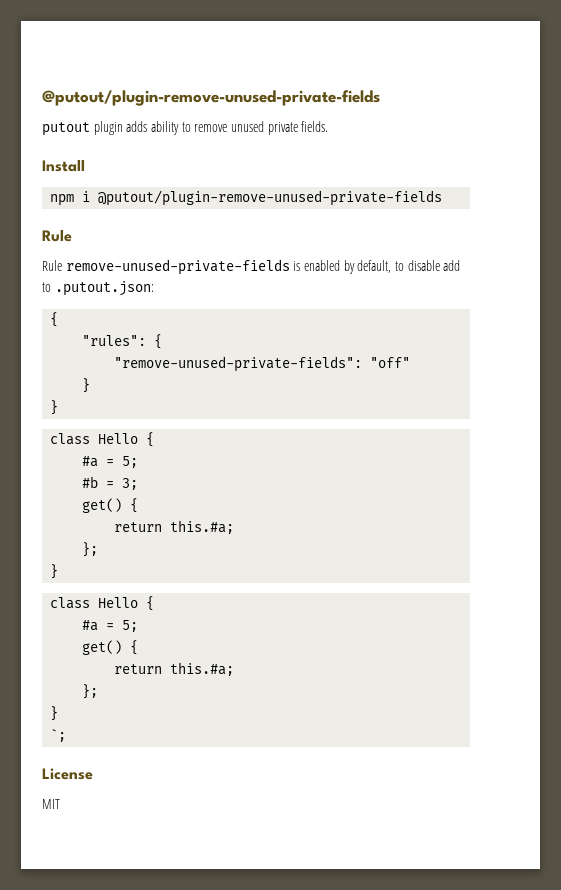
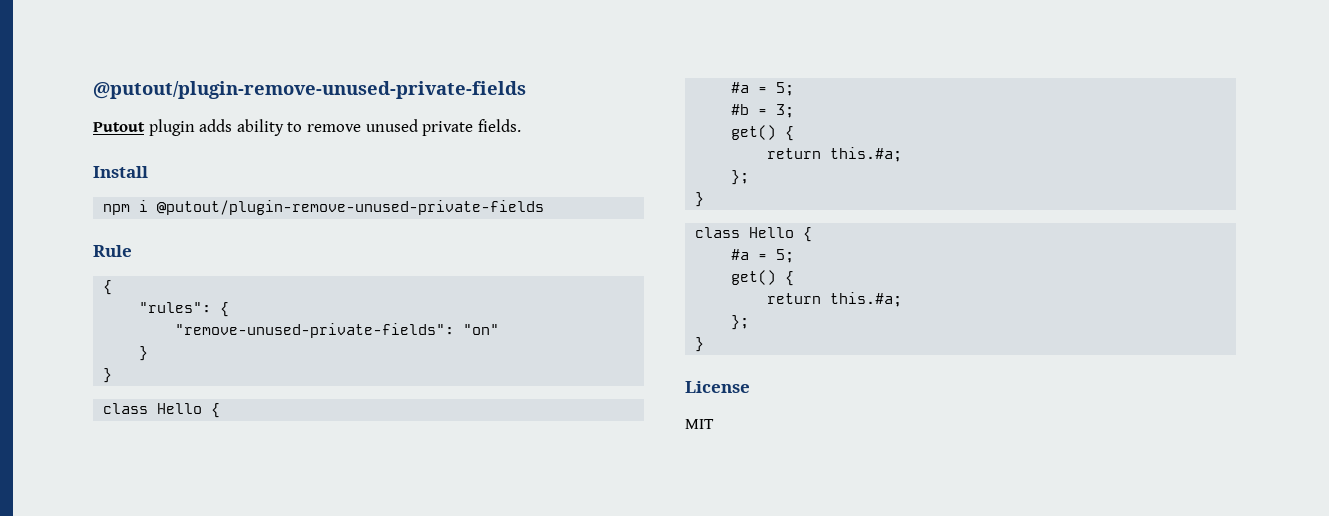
[42,90,380,106] [42,122,90,136] @putout/plugin-remove-unused-private-fields // putout -> [93,81,526,99] [93,122,145,132] @putout/plugin-remove-unused-private-fields // Putout
[42,259,461,275] [42,281,154,296] // Rule remove-unused-private-fields is enabled by default, to disable add to .putout.json: -> (132, 251) none
[370,357,411,368] "off" -> [463,324,500,335] "on"
[50,729,67,742] // `; -> (705, 344) none

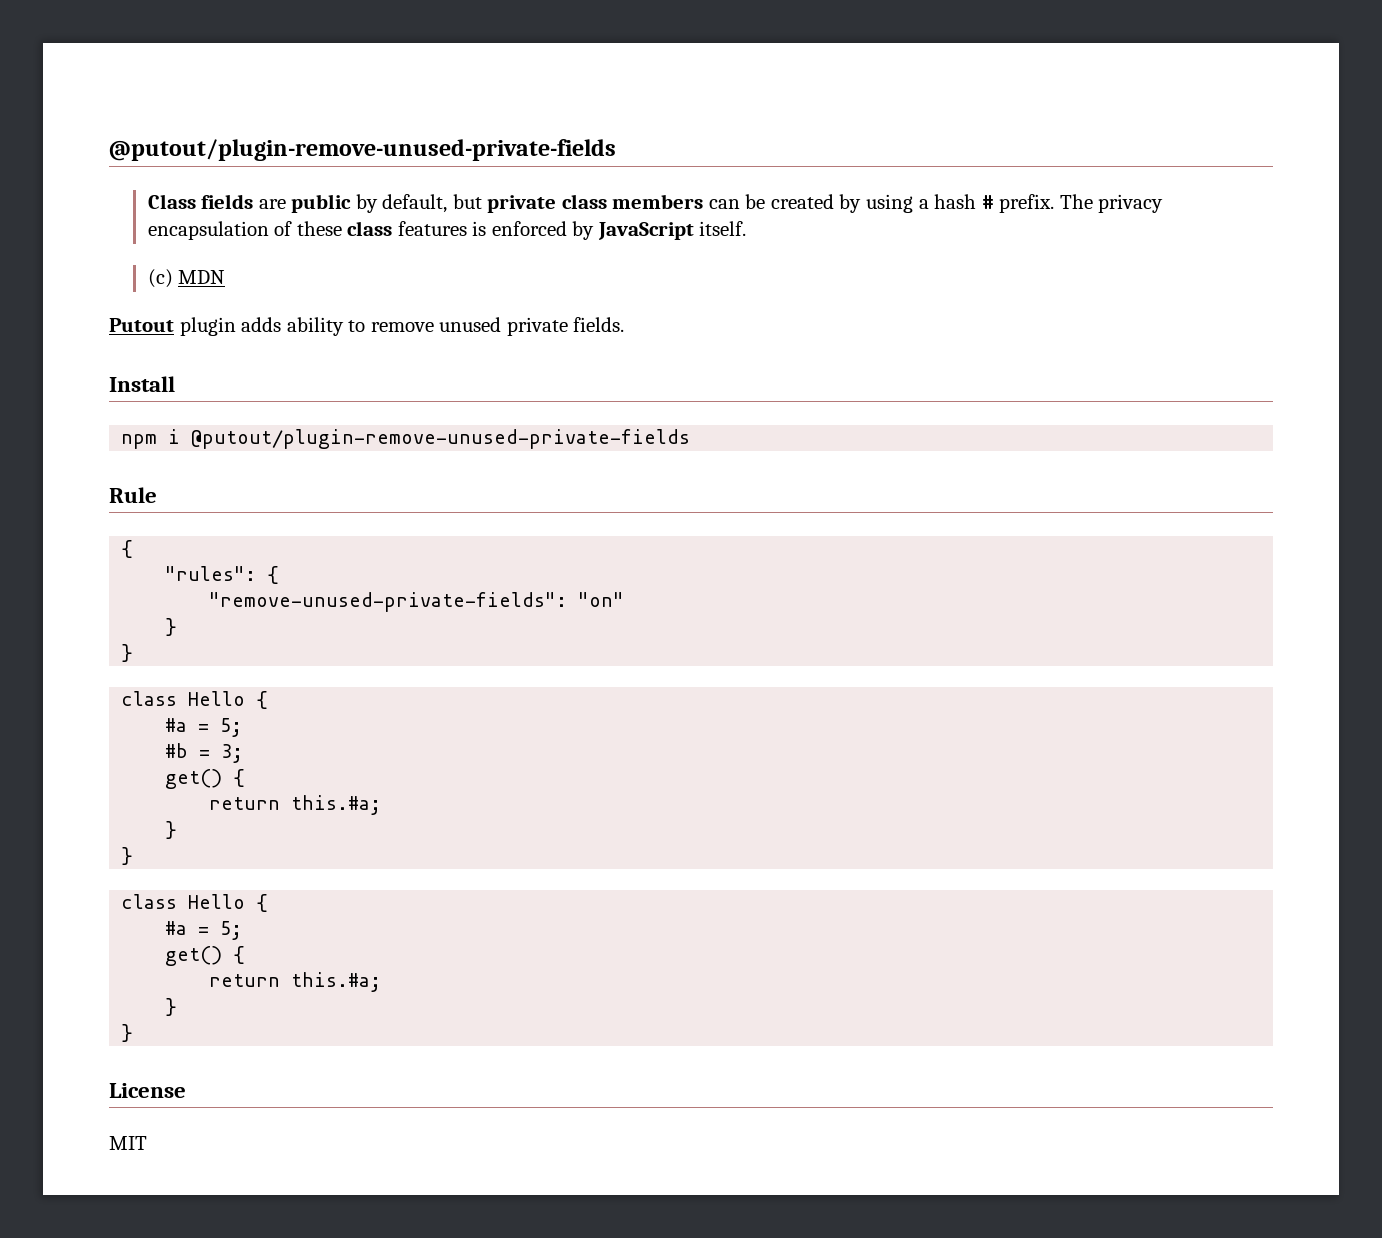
[93,81,526,99] @putout/plugin-remove-unused-private-fields -> [109,139,616,161] [147,194,1164,213] [147,221,747,240] [147,269,226,288] @putout/plugin-remove-unused-private-fields // Class fields are public by default, but private class members can be created by using a hash # prefix. The privacy encapsulation of these class features is enforced by JavaScript itself. // (c) MDN
[731,170,750,185] }; -> [165,821,178,839] }
[731,315,750,330] }; -> [165,998,178,1016] }

